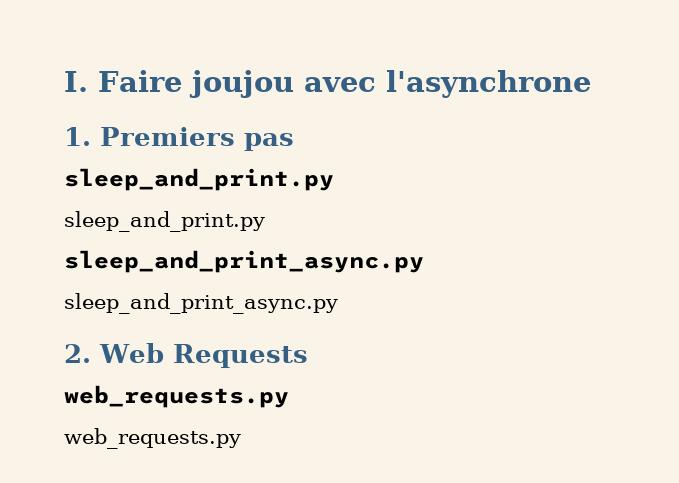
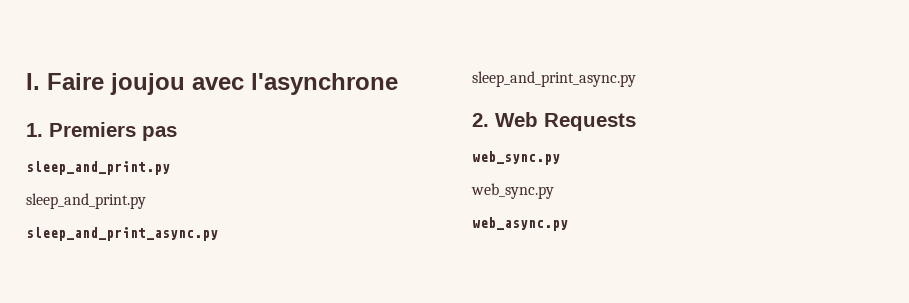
[64,385,289,408] [64,428,241,449] web_requests.py // web_requests.py -> [472,151,560,165] [471,183,554,199] [472,217,568,231] web_sync.py // web_sync.py // web_async.py

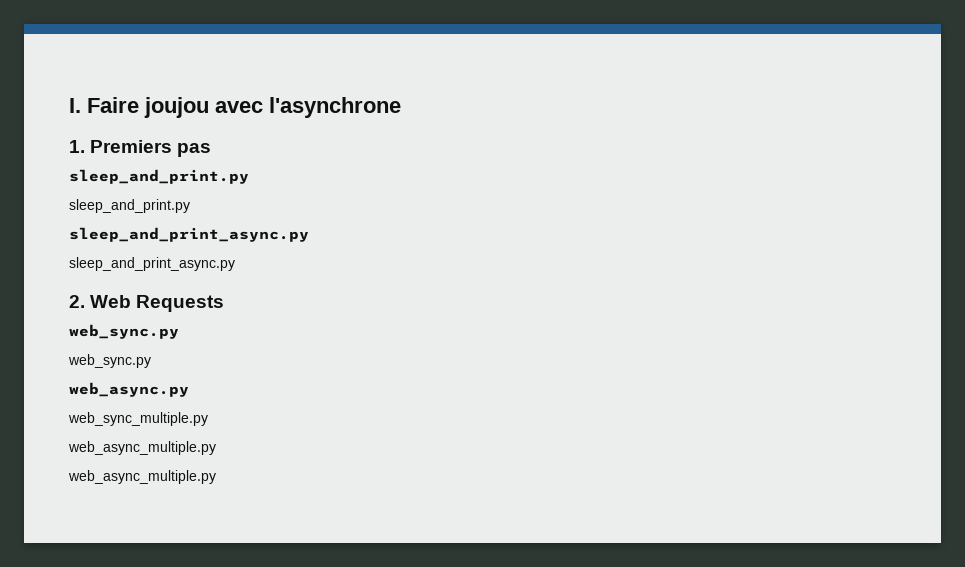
(568, 224) none -> [68,412,208,426] [68,441,216,455] [68,470,216,484] // web_sync_multiple.py // web_async_multiple.py // web_async_multiple.py

